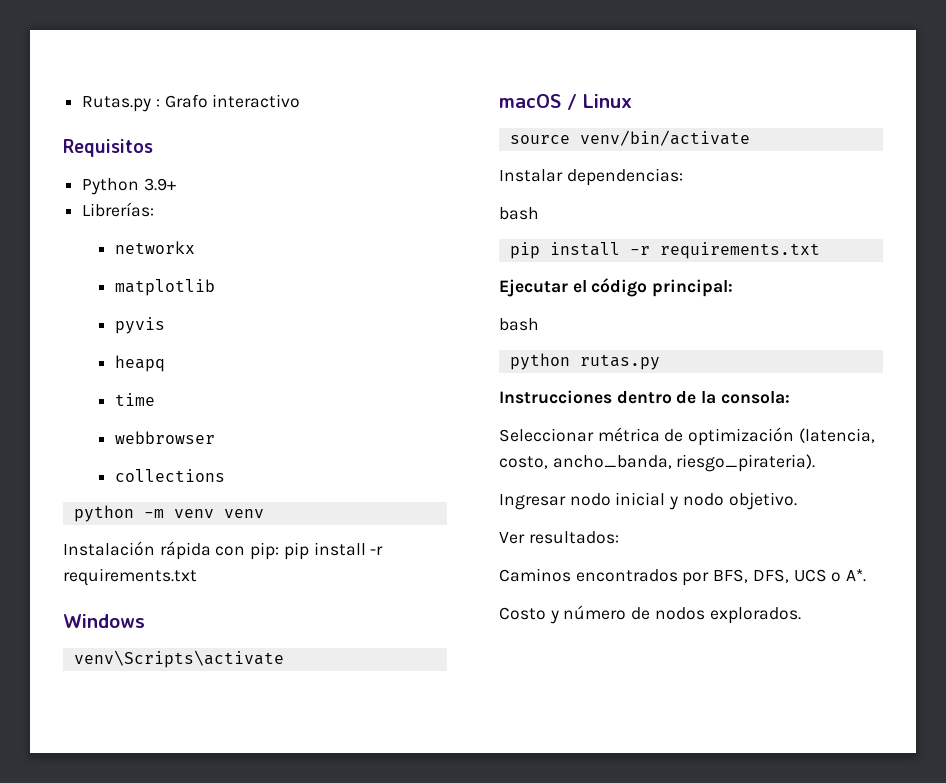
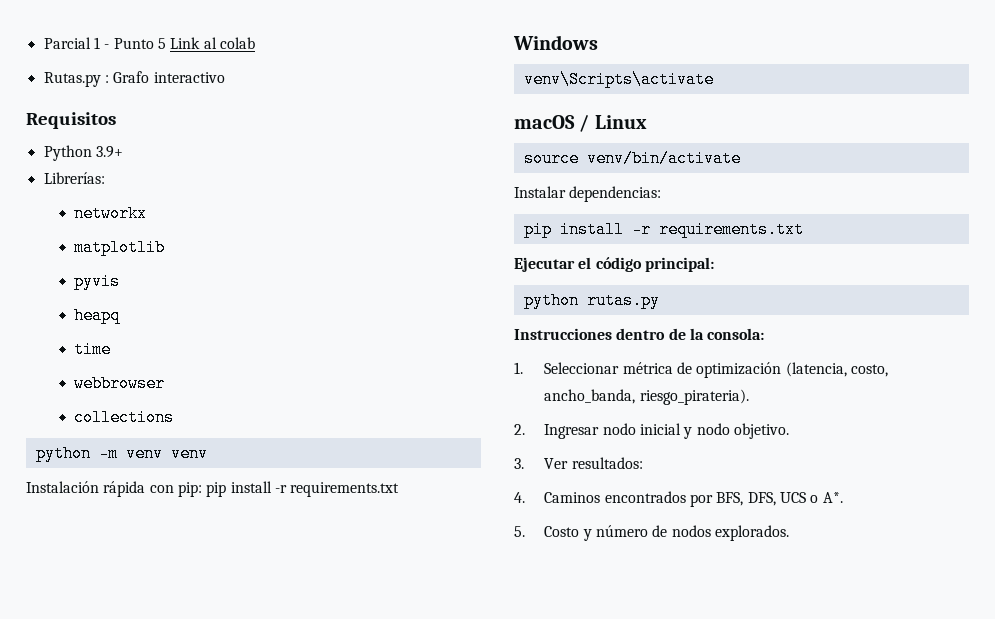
(82, 104) none -> [43,37,255,49] Parcial 1 - Punto 5 Link al colab //
[499,207,539,220] // bash -> (662, 194) none
[499,318,539,331] // bash -> (714, 264) none
(790, 397) none -> [514,362,523,374] 1.
(816, 463) none -> [514,424,525,435] 2.
(797, 501) none -> [514,458,524,469] 3.
(619, 537) none -> [514,492,525,503] 4.
(867, 575) none -> [514,526,525,537] 5.

